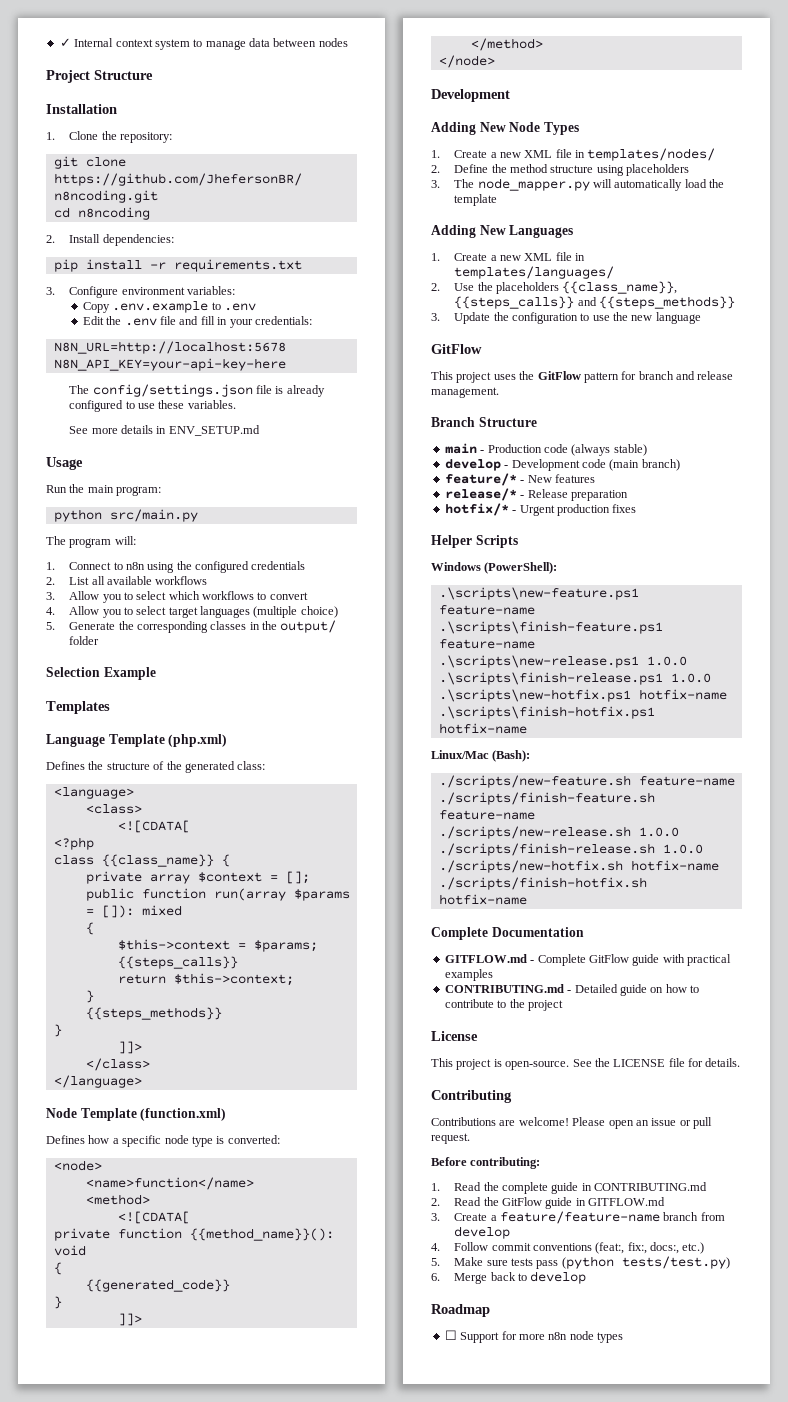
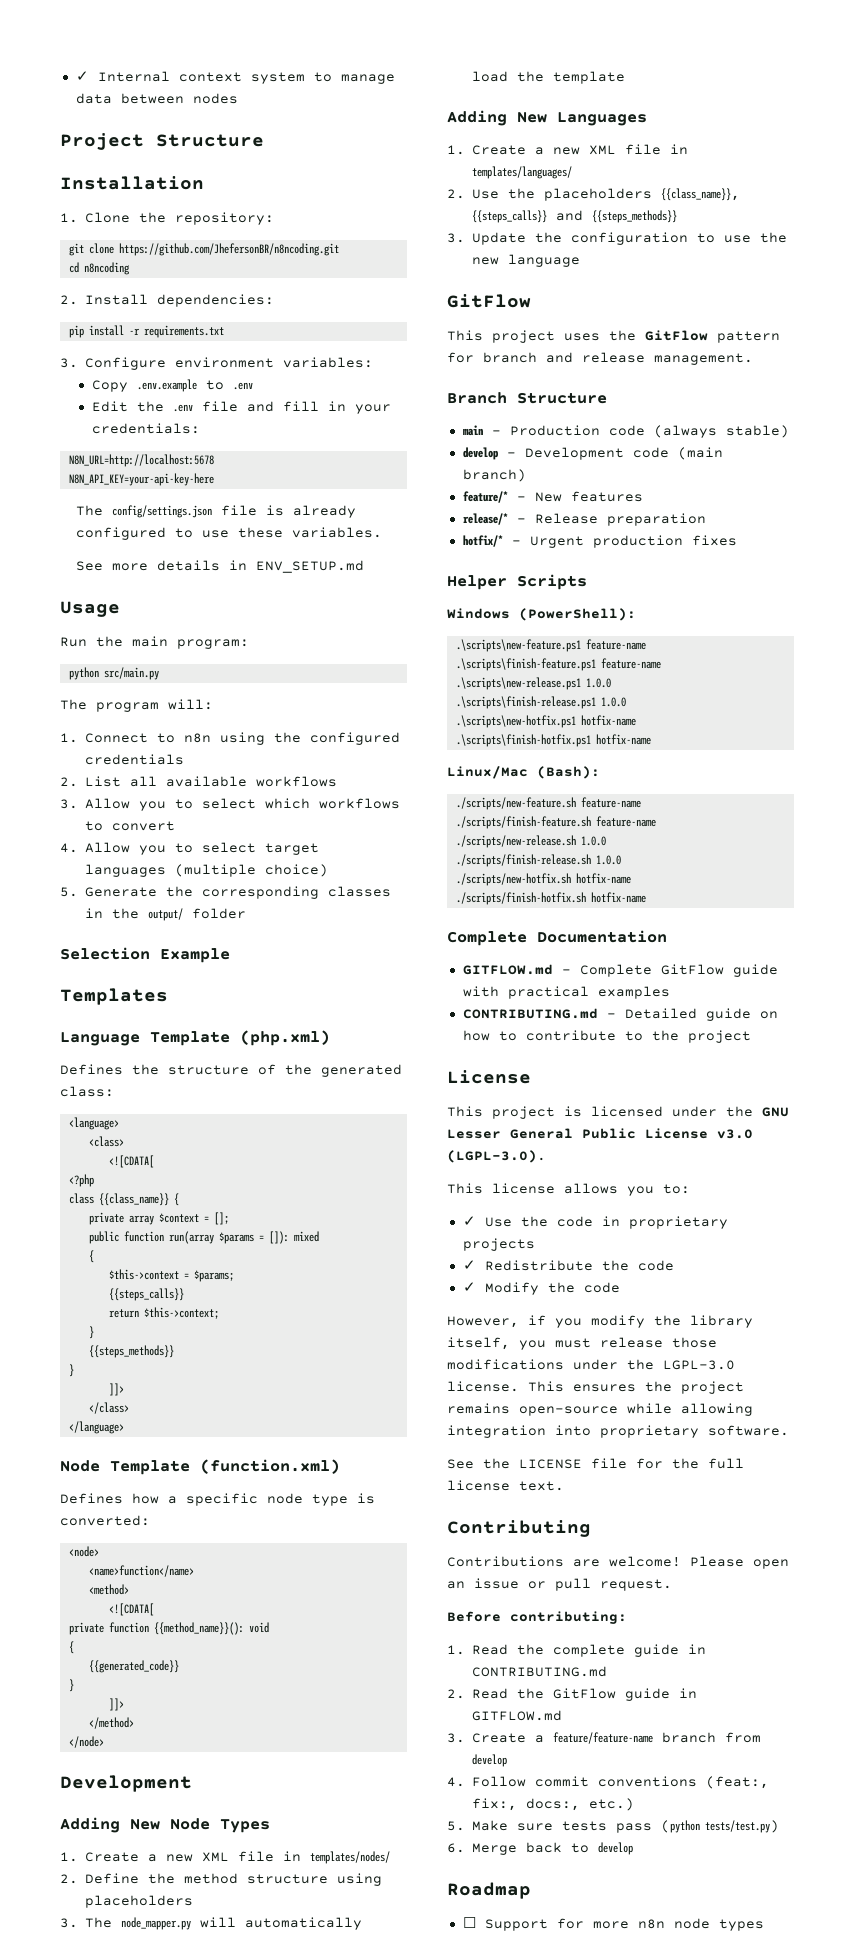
[505,1061,570,1070] open-source. -> [591,1106,789,1117] [447,1128,753,1139] [447,1150,546,1163] [447,1183,690,1196] [462,1216,728,1229] [462,1238,535,1251] [462,1260,674,1271] [462,1282,620,1295] [447,1315,753,1328] [447,1337,717,1350] [447,1359,735,1370] [447,1381,744,1394] [447,1403,753,1416] [447,1425,789,1438] licensed under the GNU Lesser General Public License v3.0 (LGPL-3.0). // This license allows you to: // ✓ Use the code in proprietary projects // ✓ Redistribute the code // ✓ Modify the code // However, if you modify the library itself, you must release those modifications under the LGPL-3.0 license. This ensures the project remains open-source while allowing integration into proprietary software. //
[705,1058,741,1067] details. -> [672,1458,744,1469] [447,1480,564,1491] the full license text.

